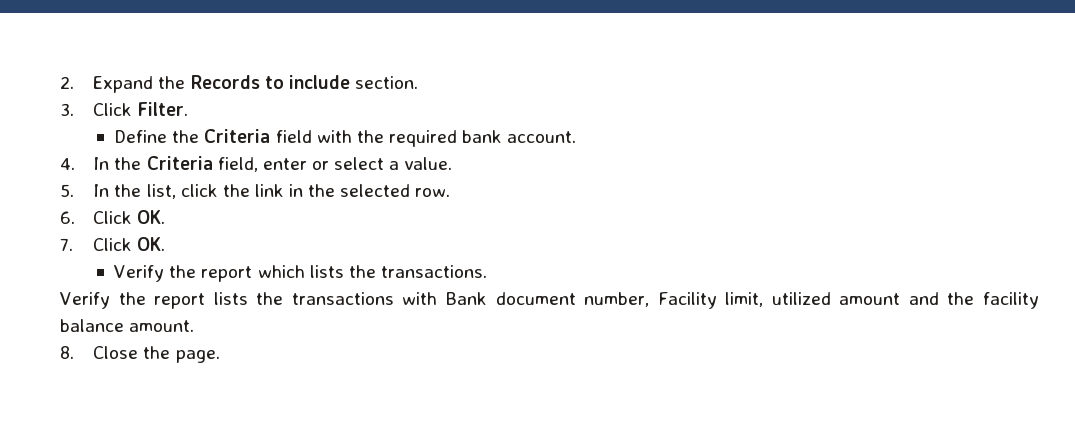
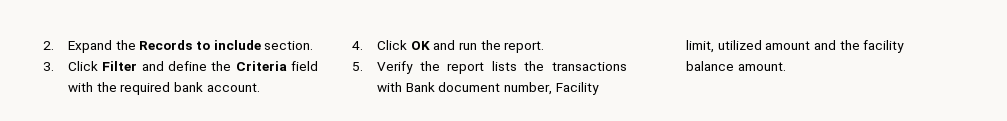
[137,102,189,116] [114,130,168,143] Filter. // Define -> [102,61,208,71] Filter and define
[93,156,453,172] [60,184,451,199] [60,210,166,224] [60,237,166,251] [114,265,487,282] In the Criteria field, enter or select a value. // 5. In the list, click the link in the selected row. // 6. Click OK. // 7. Click OK. // Verify the report which lists the transactions. // -> [377,40,545,53] [352,62,363,71] Click OK and run the report. // 5.
[60,346,220,363] // 8. Close the page. -> (786, 66) none

